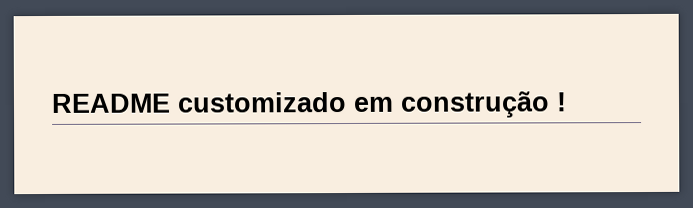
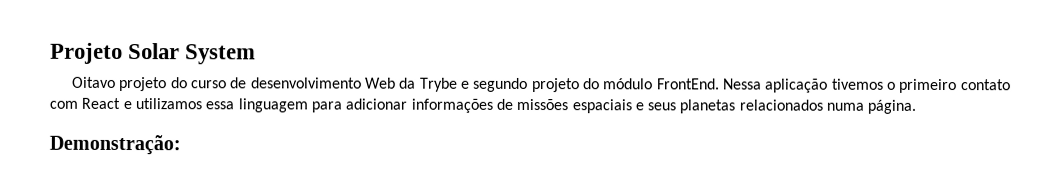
[51,91,567,118] README customizado em construção ! -> [50,42,257,65] [72,76,1011,94] [49,97,917,114] [49,134,181,156] Projeto Solar System // Oitavo projeto do curso de desenvolvimento Web da Trybe e segundo projeto do módulo FrontEnd. Nessa aplicação tivemos o primeiro contato com React e utilizamos essa linguagem para adicionar informações de missões espaciais e seus planetas relacionados numa página. // Demonstração:

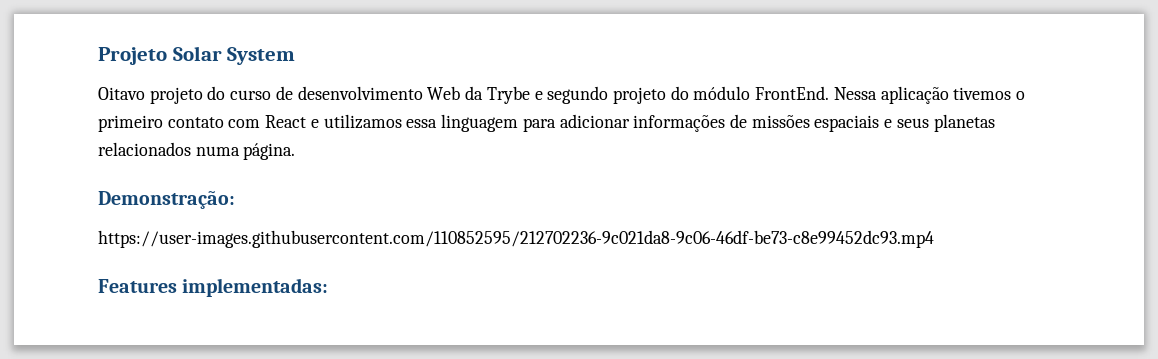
(181, 145) none -> [98,230,934,248] [98,278,329,297] // https://user-images.githubusercontent.com/110852595/212702236-9c021da8-9c06-46df-be73-c8e99452dc93.mp4 // Features implementadas:

